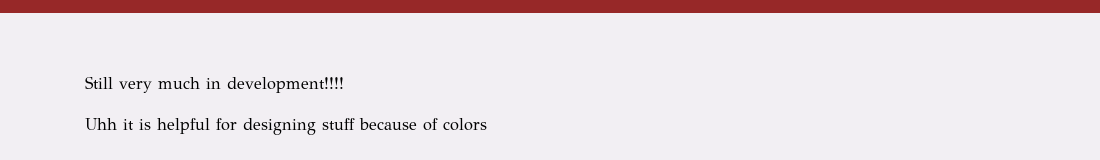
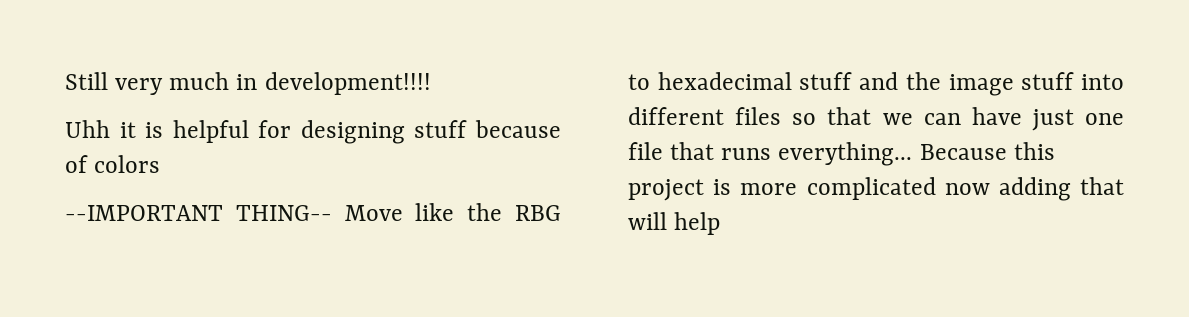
(487, 124) none -> [65,203,561,221] [628,72,1124,96] [628,107,1124,131] [628,142,1055,166] [628,177,1124,201] [628,212,721,235] // --IMPORTANT THING-- Move like the RBG to hexadecimal stuff and the image stuff into different files so that we can have just one file that runs everything... Because this project is more complicated now adding that will help

